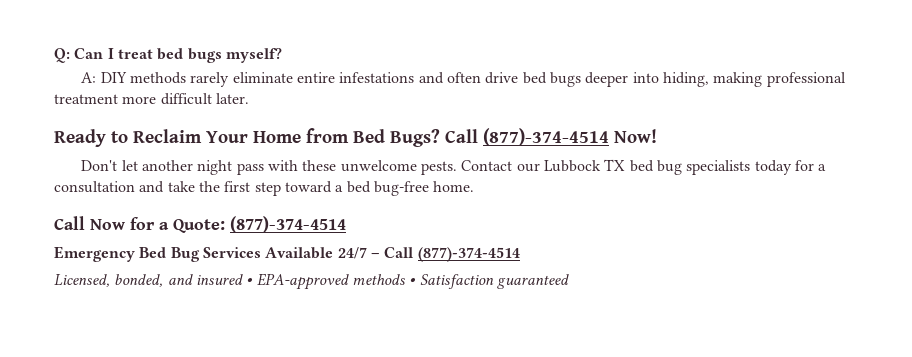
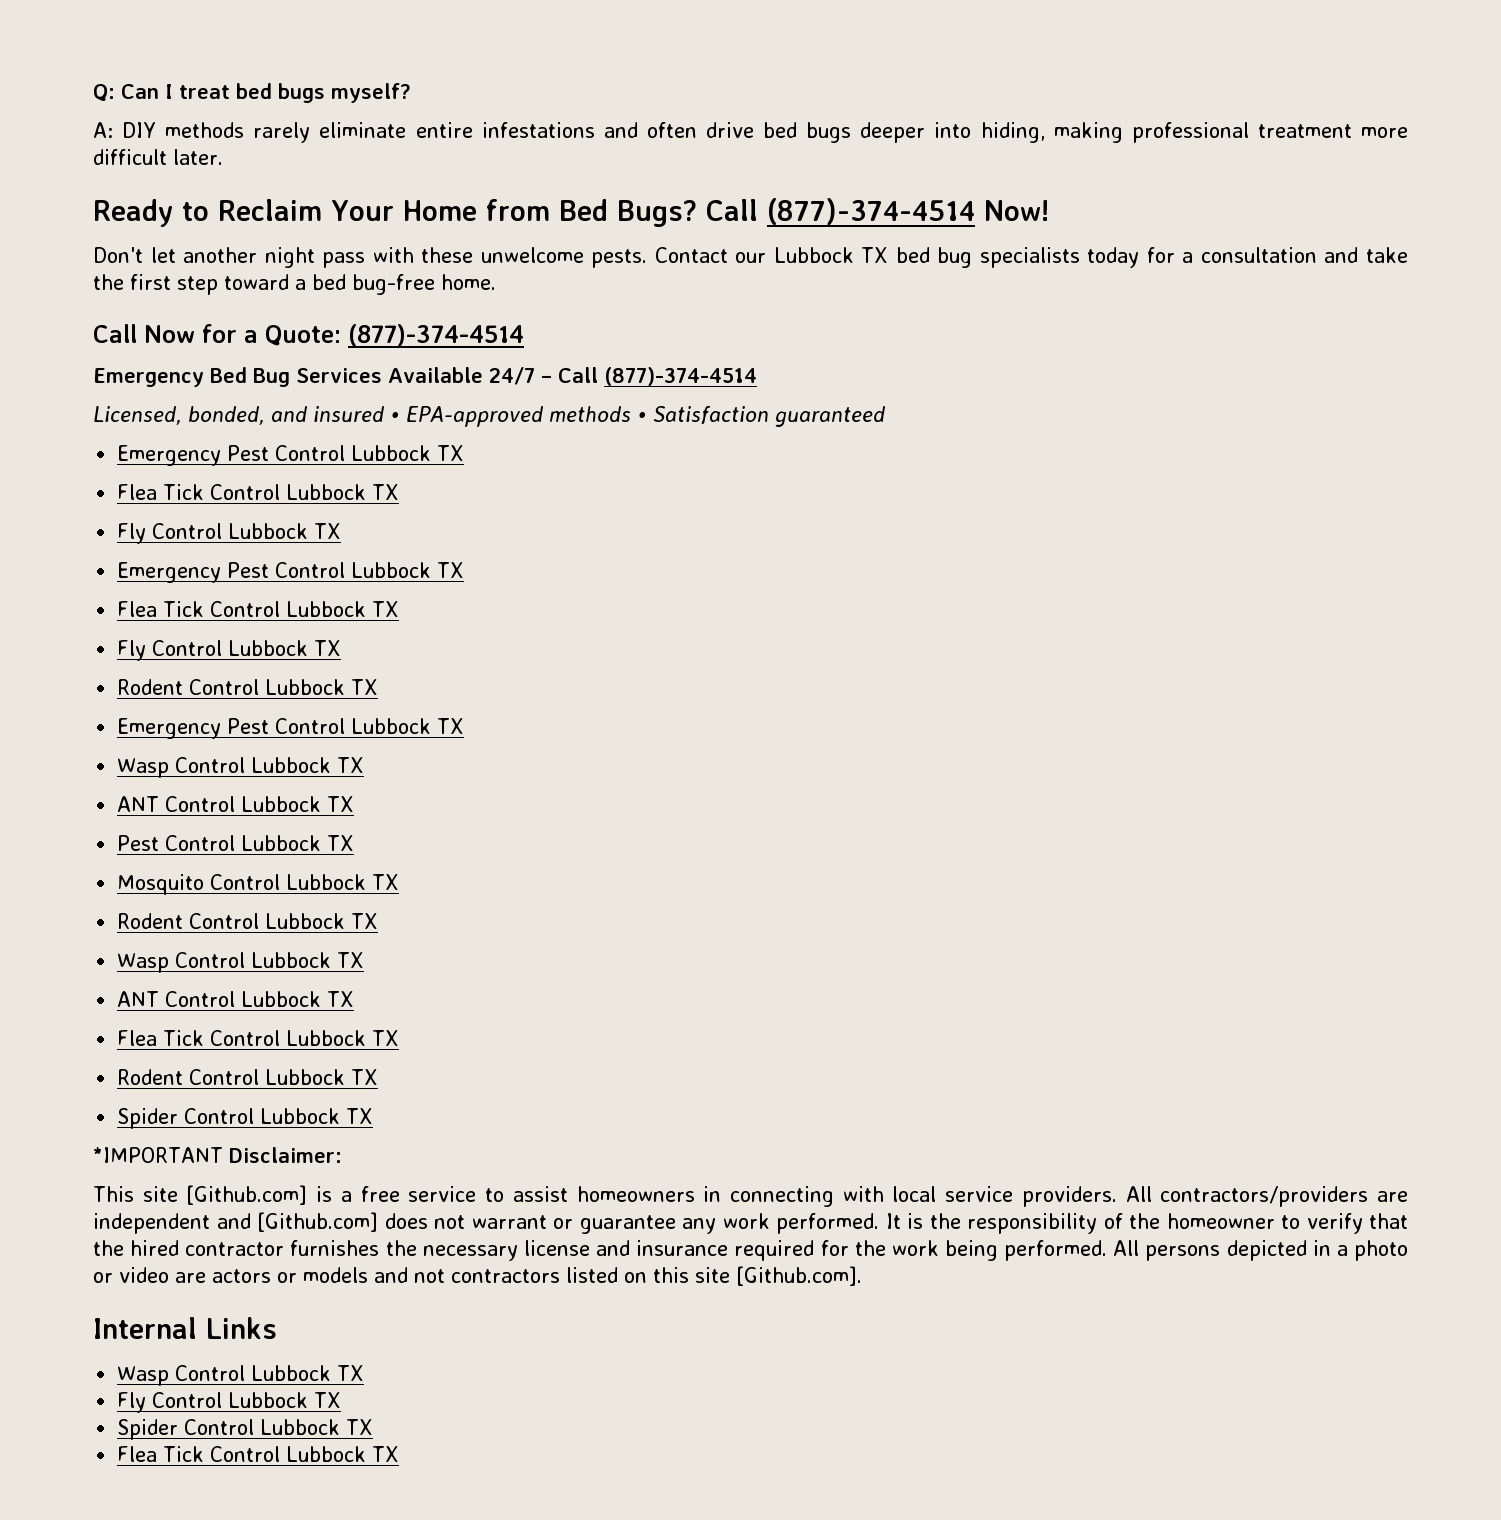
(569, 281) none -> [117,445,465,466] [117,484,400,500] [117,523,342,544] [117,562,465,583] [117,601,400,617] [117,640,342,661] [117,679,379,695] [117,718,465,739] [117,757,365,778] [117,796,355,812] [117,835,355,851] [117,874,400,895] [117,913,379,929] [117,952,365,973] [117,991,355,1007] [117,1030,400,1046] [117,1069,379,1085] [117,1108,374,1129] [93,1147,342,1163] [93,1185,1408,1207] [93,1212,1408,1234] [93,1240,1409,1261] [93,1266,862,1286] [93,1317,277,1339] [117,1365,365,1386] [117,1392,342,1413] [117,1419,374,1440] [117,1446,400,1462] // Emergency Pest Control Lubbock TX // Flea Tick Control Lubbock TX // Fly Control Lubbock TX // Emergency Pest Control Lubbock TX // Flea Tick Control Lubbock TX // Fly Control Lubbock TX // Rodent Control Lubbock TX // Emergency Pest Control Lubbock TX // Wasp Control Lubbock TX // ANT Control Lubbock TX // Pest Control Lubbock TX // Mosquito Control Lubbock TX // Rodent Control Lubbock TX // Wasp Control Lubbock TX // ANT Control Lubbock TX // Flea Tick Control Lubbock TX // Rodent Control Lubbock TX // Spider Control Lubbock TX // *IMPORTANT Disclaimer: // This site [Github.com] is a free service to assist homeowners in connecting with local service providers. All contractors/providers are independent and [Github.com] does not warrant or guarantee any work performed. It is the responsibility of the homeowner to verify that the hired contractor furnishes the necessary license and insurance required for the work being performed. All persons depicted in a photo or video are actors or models and not contractors listed on this site [Github.com]. // Internal Links // Wasp Control Lubbock TX // Fly Control Lubbock TX // Spider Control Lubbock TX // Flea Tick Control Lubbock TX

